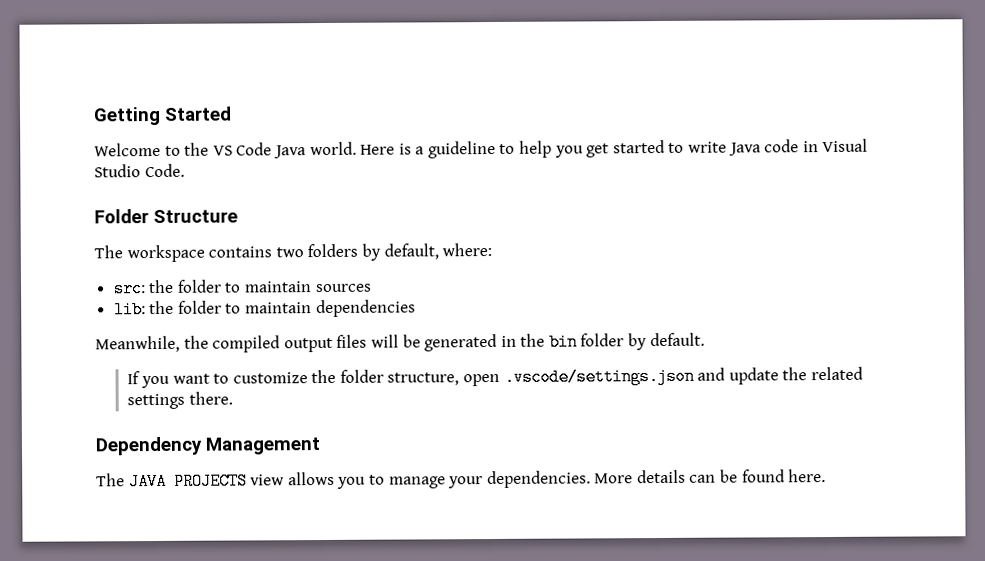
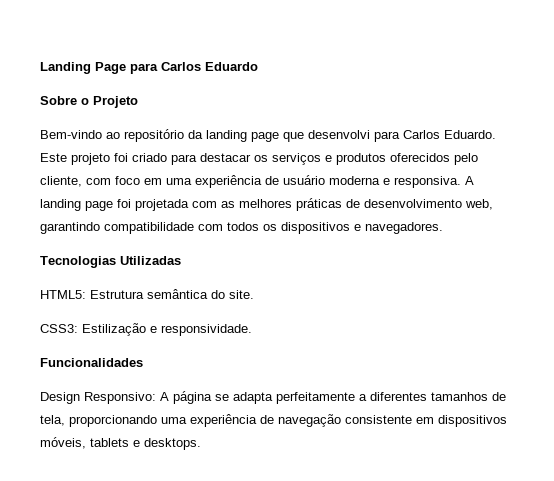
[93,106,232,126] [94,138,869,159] [94,163,185,178] [94,209,238,224] [94,242,493,263] [112,279,372,298] [113,299,416,319] [95,332,705,353] [127,366,864,389] [127,391,233,410] [95,436,321,456] [96,469,827,491] Getting Started // Welcome to the VS Code Java world. Here is a guideline to help you get started to write Java code in Visual Studio Code. // Folder Structure // The workspace contains two folders by default, where: // src: the folder to maintain sources // lib: the folder to maintain dependencies // Meanwhile, the compiled output files will be generated in the bin folder by default. // If you want to customize the folder structure, open .vscode/settings.json and update the related settings there. // Dependency Management // The JAVA PROJECTS view allows you to manage your dependencies. More details can be found here. -> [40,62,258,74] [40,96,138,108] [40,129,496,142] [40,153,478,165] [40,175,474,188] [40,198,493,211] [40,222,443,234] [40,256,181,268] [40,289,254,299] [40,323,252,336] [40,358,143,367] [40,391,506,404] [40,414,507,427] [40,437,201,450] Landing Page para Carlos Eduardo // Sobre o Projeto // Bem-vindo ao repositório da landing page que desenvolvi para Carlos Eduardo. Este projeto foi criado para destacar os serviços e produtos oferecidos pelo cliente, com foco em uma experiência de usuário moderna e responsiva. A landing page foi projetada com as melhores práticas de desenvolvimento web, garantindo compatibilidade com todos os dispositivos e navegadores. // Tecnologias Utilizadas // HTML5: Estrutura semântica do site. // CSS3: Estilização e responsividade. // Funcionalidades // Design Responsivo: A página se adapta perfeitamente a diferentes tamanhos de tela, proporcionando uma experiência de navegação consistente em dispositivos móveis, tablets e desktops.

